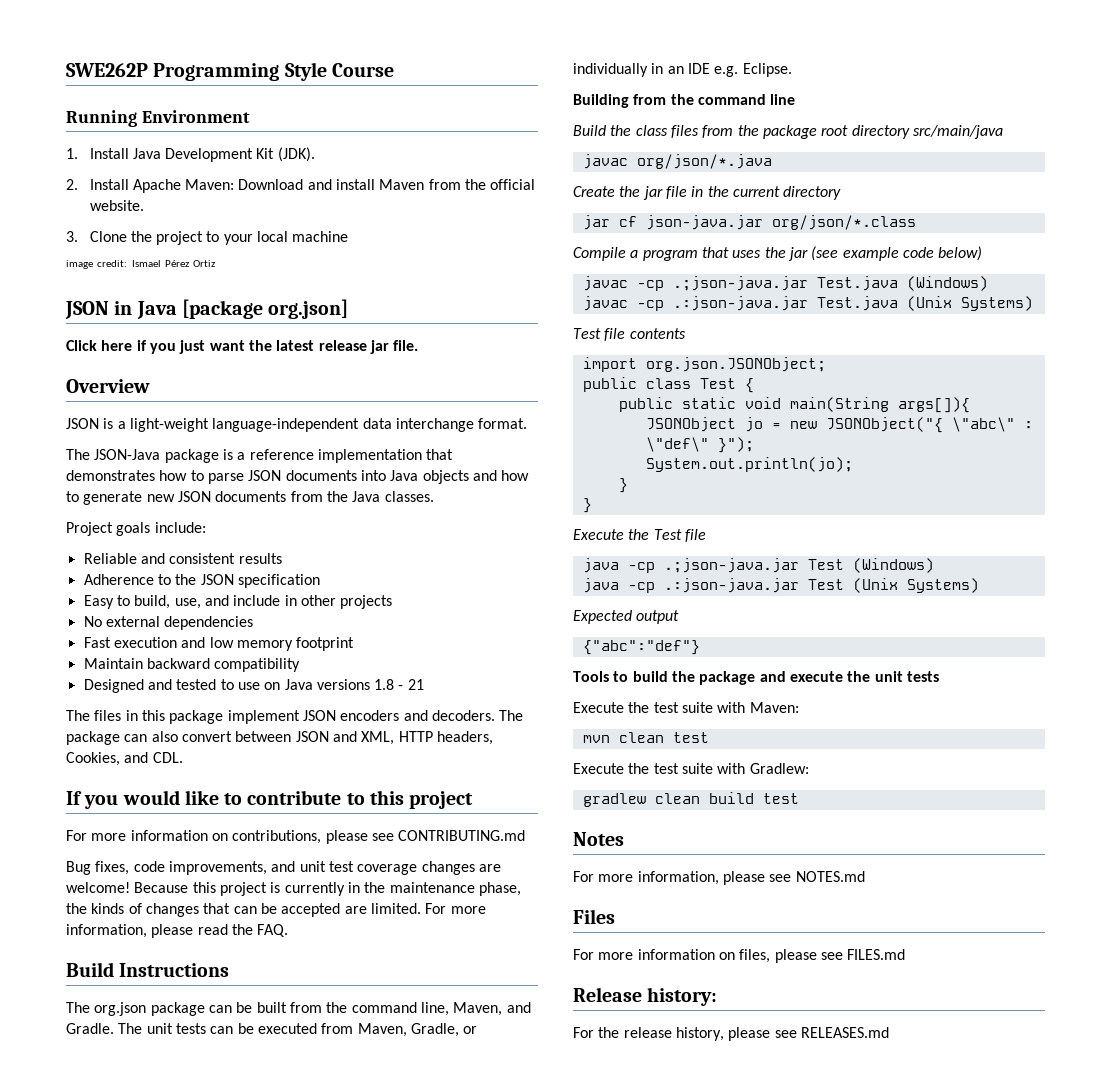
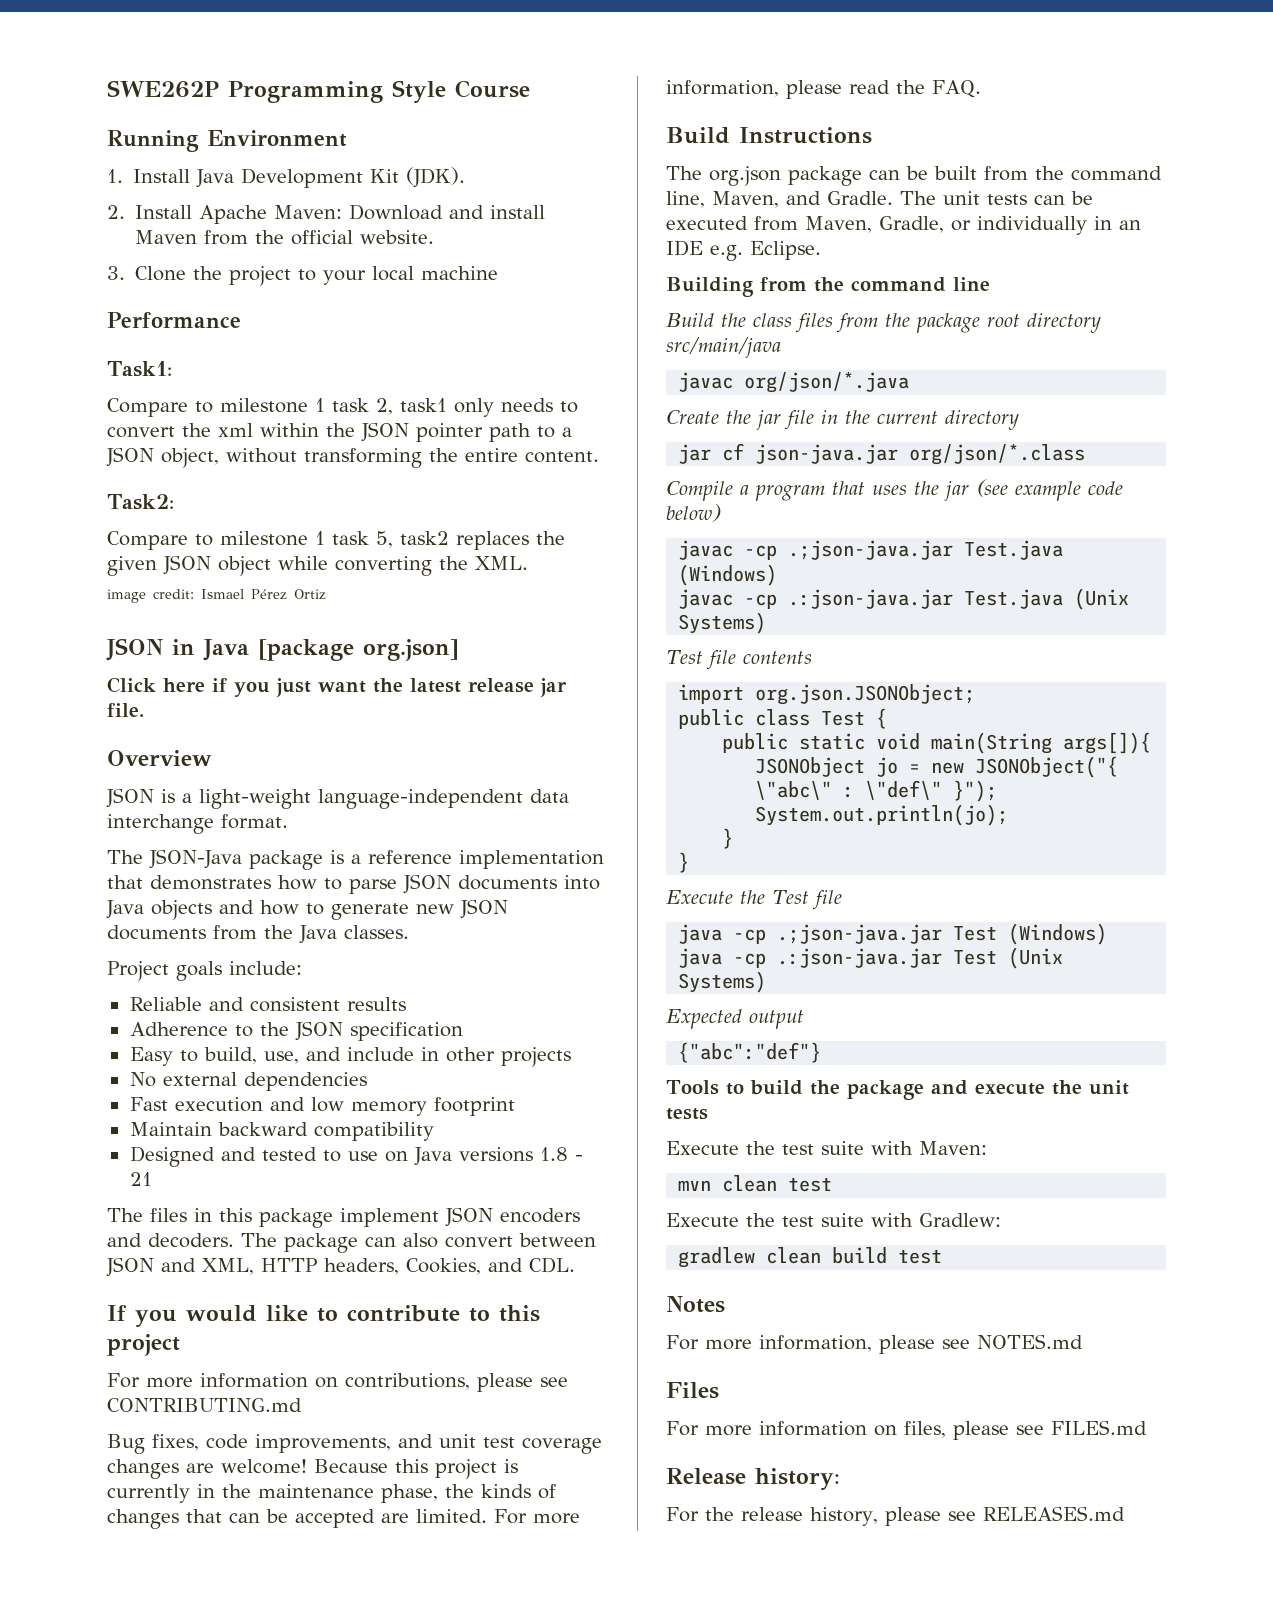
(349, 236) none -> [107,312,241,328] [107,361,172,377] [107,398,578,417] [107,422,572,442] [106,447,599,468] [107,494,174,510] [107,531,565,550] [107,555,528,576] // Performance // Task1: // Compare to milestone 1 task 2, task1 only needs to convert the xml within the JSON pointer path to a JSON object, without transforming the entire content. // Task2: // Compare to milestone 1 task 5, task2 replaces the given JSON object while converting the XML.

